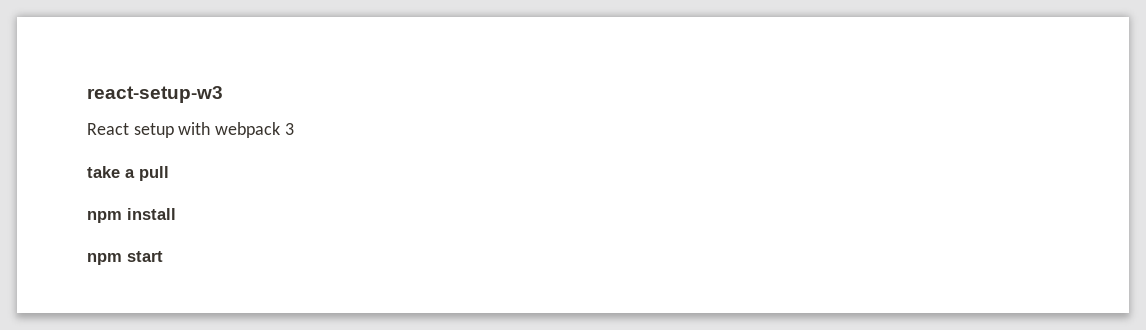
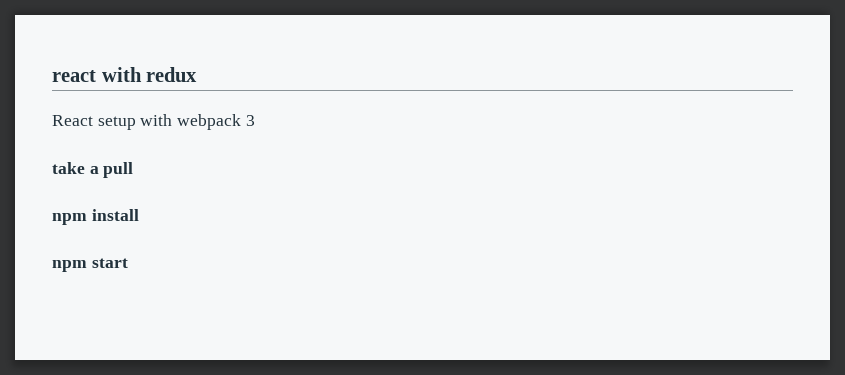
[87,86,223,103] react-setup-w3 -> [52,67,198,82] react with redux

